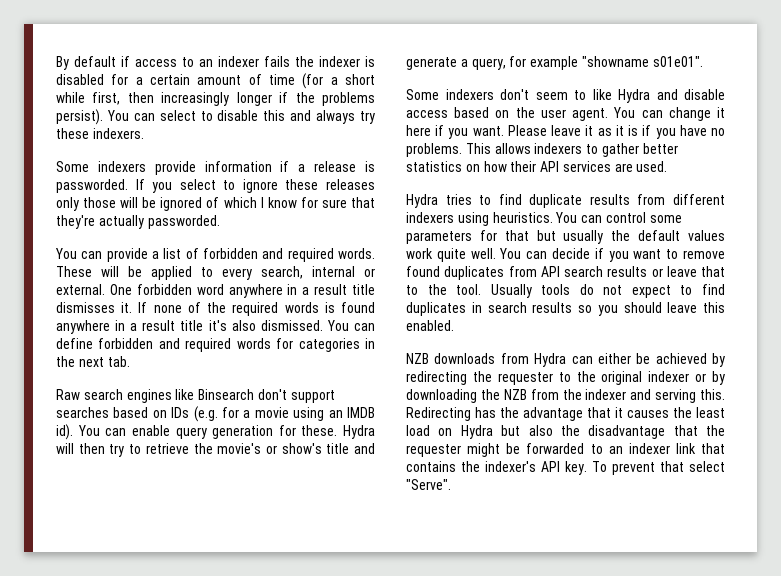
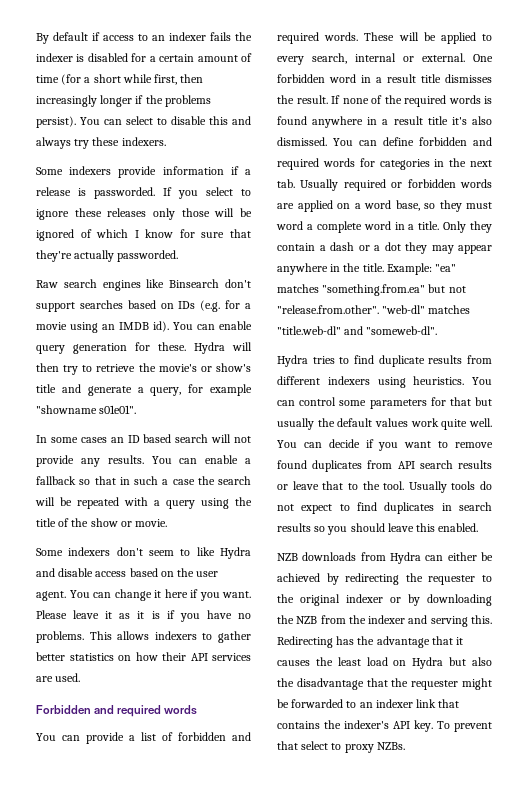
[55,248,376,262] [56,266,375,280] [56,284,375,298] [56,302,376,316] [56,320,375,334] [56,338,375,352] [56,356,130,367] // You can provide a list of forbidden and required words. These will be applied to every search, internal or external. One forbidden word anywhere in a result title dismisses it. If none of the required words is found anywhere in a result title it's also dismissed. You can define forbidden and required words for categories in the next tab. -> (179, 256) none
(703, 61) none -> [36,434,251,443] [36,455,252,467] [36,476,251,485] [35,497,252,509] [36,518,168,527] // In some cases an ID based search will not provide any results. You can enable a fallback so that in such a case the search will be repeated with a query using the title of the show or movie.
(668, 166) none -> [36,705,198,717] [36,732,251,744] [277,32,492,44] [277,53,493,65] [277,74,492,83] [277,95,492,107] [277,116,492,128] [277,137,492,146] [277,158,492,170] [277,179,492,191] [277,200,492,212] [276,221,492,233] [277,242,492,254] [277,263,457,275] [277,284,466,296] [277,305,471,314] [277,326,438,335] // Forbidden and required words // You can provide a list of forbidden and required words. These will be applied to every search, internal or external. One forbidden word in a result title dismisses the result. If none of the required words is found anywhere in a result title it's also dismissed. You can define forbidden and required words for categories in the next tab. Usually required or forbidden words are applied on a word base, so they must word a complete word in a title. Only they contain a dash or a dot they may appear anywhere in the title. Example: "ea" matches "something.from.ea" but not "release.from.other". "web-dl" matches "title.web-dl" and "someweb-dl".
[406,479,451,490] "Serve". -> [331,742,405,753] to proxy NZBs.

